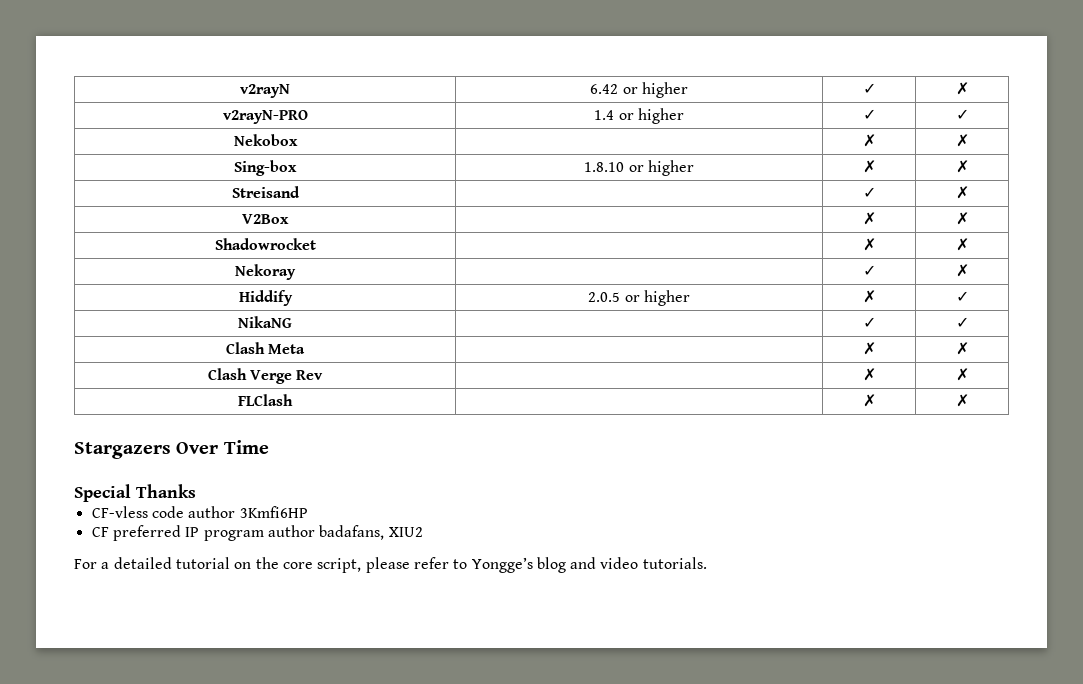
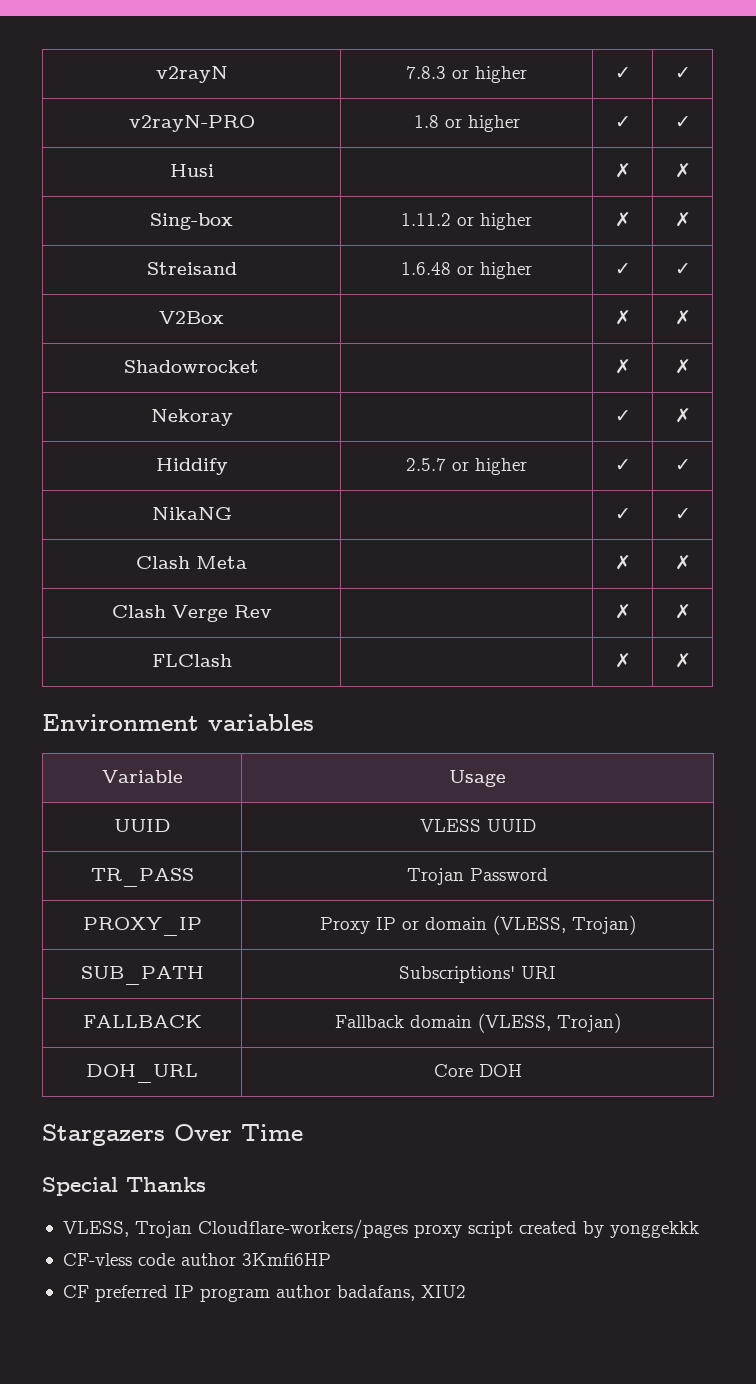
[590,82,688,98] [862,83,876,94] [955,82,969,95] [222,110,308,124] [594,108,684,124] [862,109,876,120] [955,109,969,120] [233,134,298,146] 6.42 or higher | ✓ | ✗ // v2rayN-PRO | 1.4 or higher | ✓ | ✓ // Nekobox -> [406,66,527,83] [614,67,631,79] [674,67,691,79] [128,115,255,132] [413,115,520,132] [614,116,631,128] [674,116,691,128] [169,164,214,177] 7.8.3 or higher | ✓ | ✓ // v2rayN-PRO | 1.8 or higher | ✓ | ✓ // Husi
[584,162,625,172] 1.8.10 -> [401,213,451,226] 1.11.2
[862,187,876,198] [955,186,969,199] | ✓ | ✗ -> [401,262,532,279] [614,263,631,275] [674,263,691,275] 1.6.48 or higher | ✓ | ✓
[588,290,690,306] [862,290,876,303] 2.0.5 or higher | ✗ -> [406,458,527,475] [614,459,631,471] 2.5.7 or higher | ✓
(969, 400) none -> [42,714,314,731] [101,770,183,783] [449,770,506,787] [113,819,171,832] [419,819,536,832] [90,868,194,887] [407,868,548,885] [82,917,202,936] [319,915,636,935] [80,966,204,985] [399,966,556,983] [82,1015,202,1028] [334,1013,621,1033] [86,1064,198,1083] [433,1064,522,1077] // Environment variables // Variable | Usage // UUID | VLESS UUID // TR_PASS | Trojan Password // PROXY_IP | Proxy IP or domain (VLESS, Trojan) // SUB_PATH | Subscriptions' URI // FALLBACK | Fallback domain (VLESS, Trojan) // DOH_URL | Core DOH
(196, 491) none -> [62,1219,699,1239] // VLESS, Trojan Cloudflare-workers/pages proxy script created by yonggekkk
[74,557,707,573] // For a detailed tutorial on the core script, please refer to Yongge’s blog and video tutorials. -> (466, 1291) none

